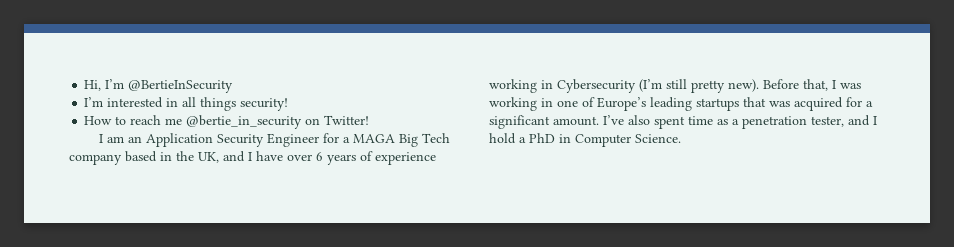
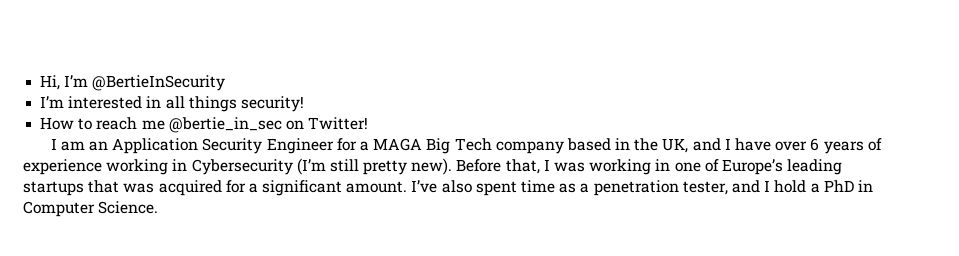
[186,115,303,129] @bertie_in_security -> [168,117,282,133] @bertie_in_sec

